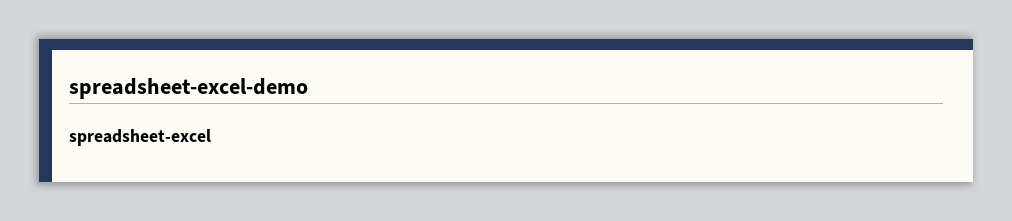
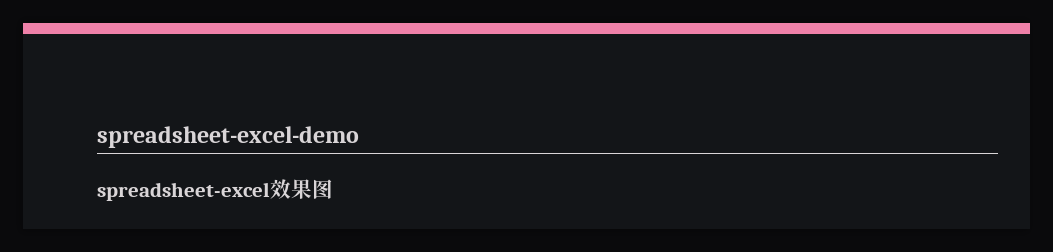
(211, 137) none -> [270,179,333,199] 效果图

